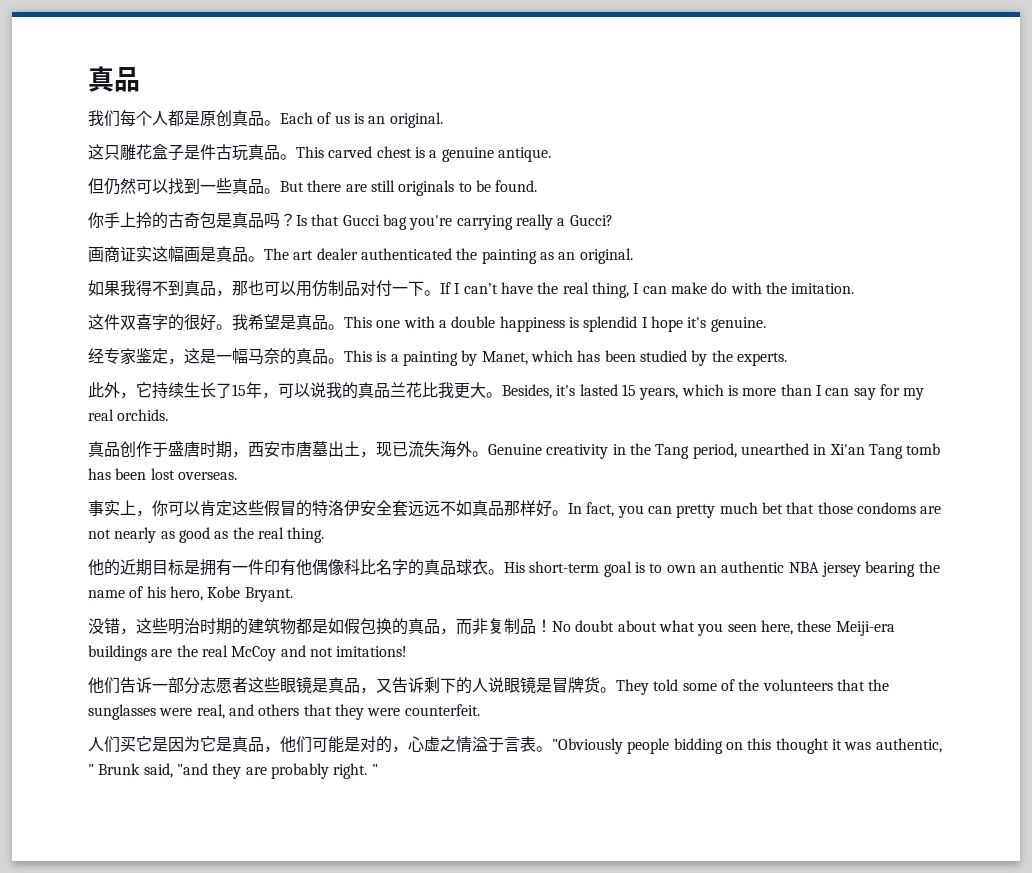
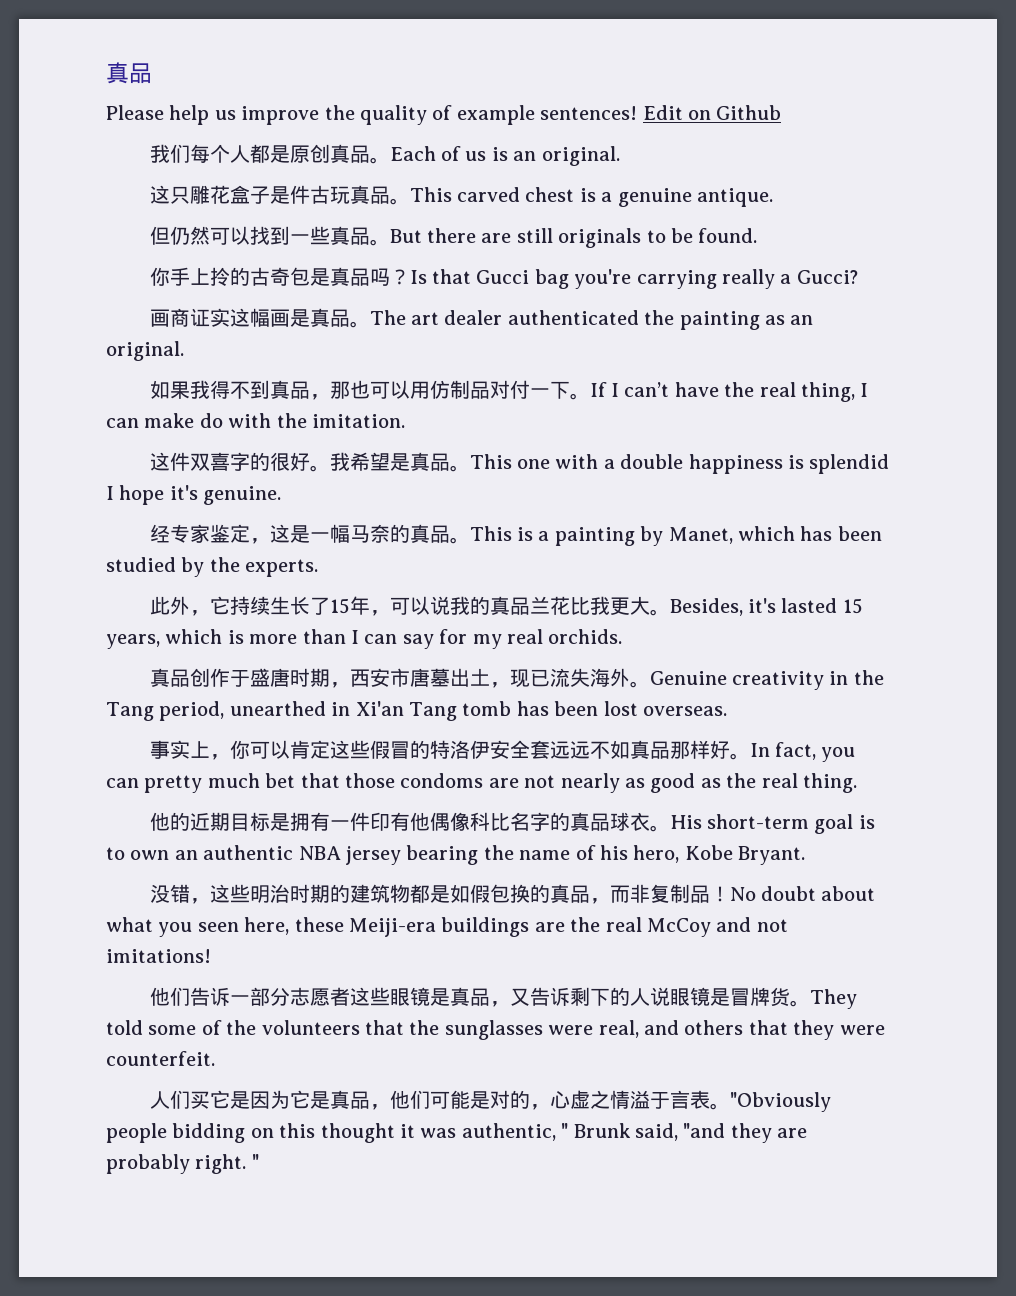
[88,66,140,92] 真品 -> [106,62,152,84] [106,105,782,125] 真品 // Please help us improve the quality of example sentences! Edit on Github

